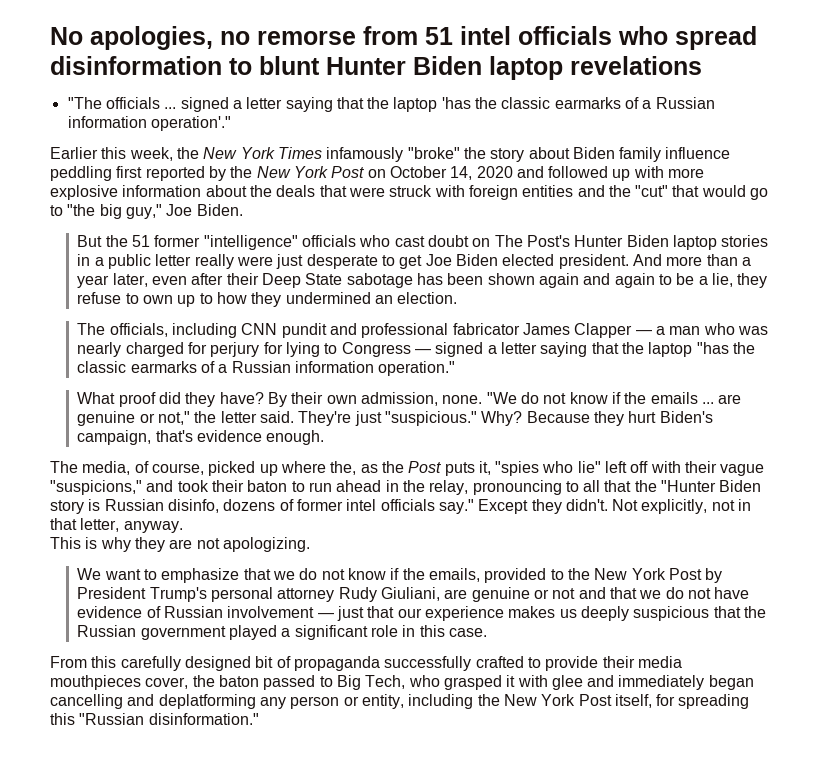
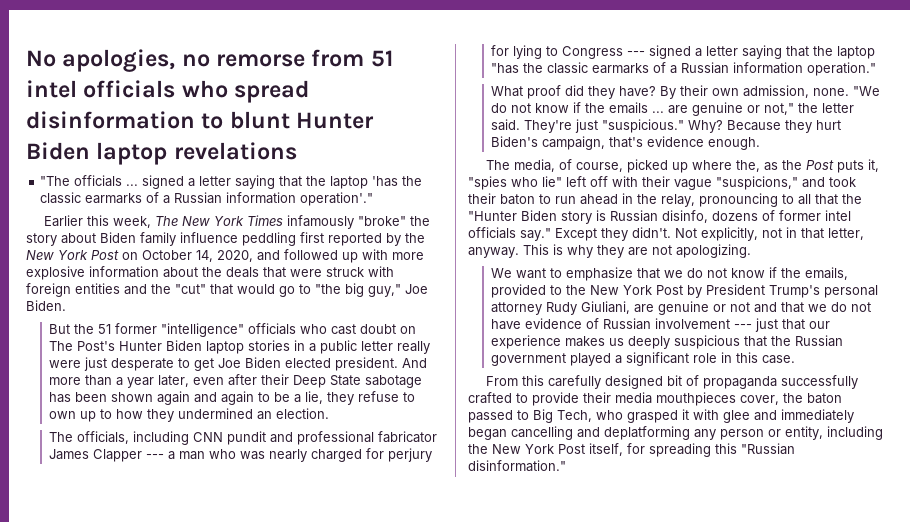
[176,147,199,159] the -> [155,216,179,226] The
[476,166,513,178] 2020 -> [217,250,253,262] 2020,
[635,330,652,335] — -> [145,454,164,459] ---
[415,349,432,354] — -> [626,51,645,56] ---
(183, 527) // -> (519, 252) none
[317,613,334,618] — -> [733,324,752,329] ---

